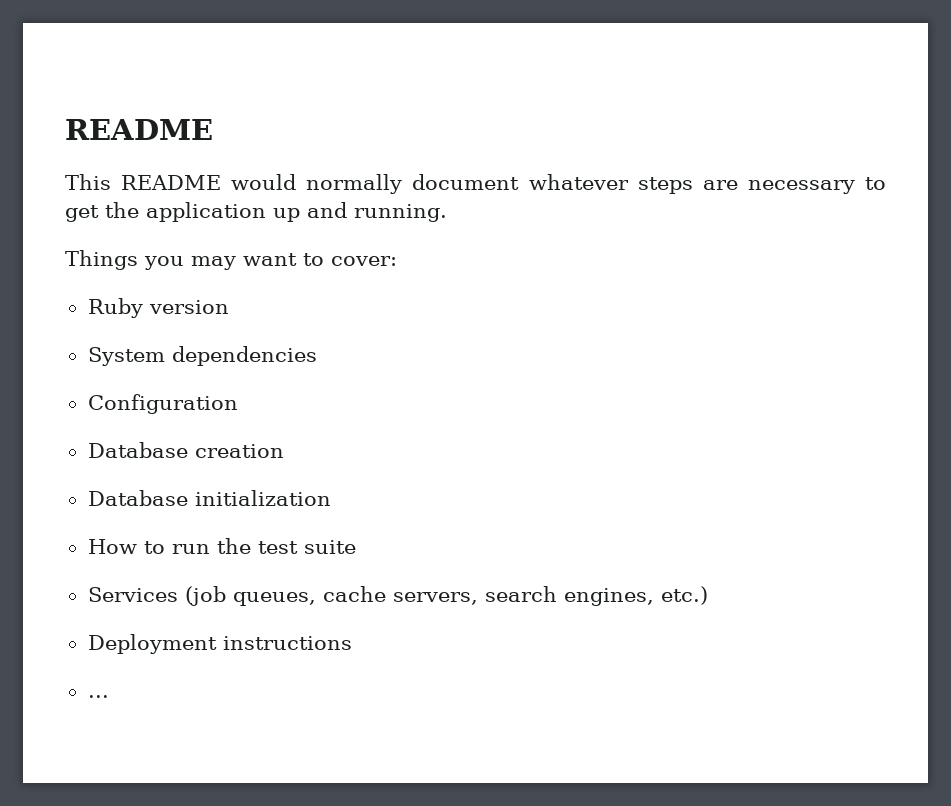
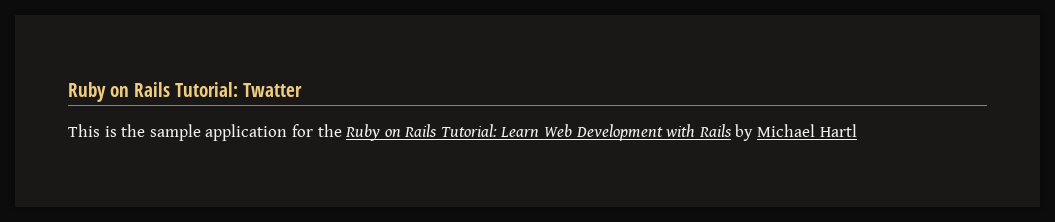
[65,119,213,140] [65,174,886,194] [65,202,447,222] [65,250,397,270] [87,298,229,318] [87,346,317,366] [87,394,238,414] [87,442,284,458] [87,490,331,506] [87,538,356,554] [87,586,708,606] [87,634,352,654] [87,695,109,698] README // This README would normally document whatever steps are necessary to get the application up and running. // Things you may want to cover: // Ruby version // System dependencies // Configuration // Database creation // Database initialization // How to run the test suite // Services (job queues, cache servers, search engines, etc.) // Deployment instructions // ... -> [68,82,302,102] [68,124,857,141] Ruby on Rails Tutorial: Twatter // This is the sample application for the Ruby on Rails Tutorial: Learn Web Development with Rails by Michael Hartl

